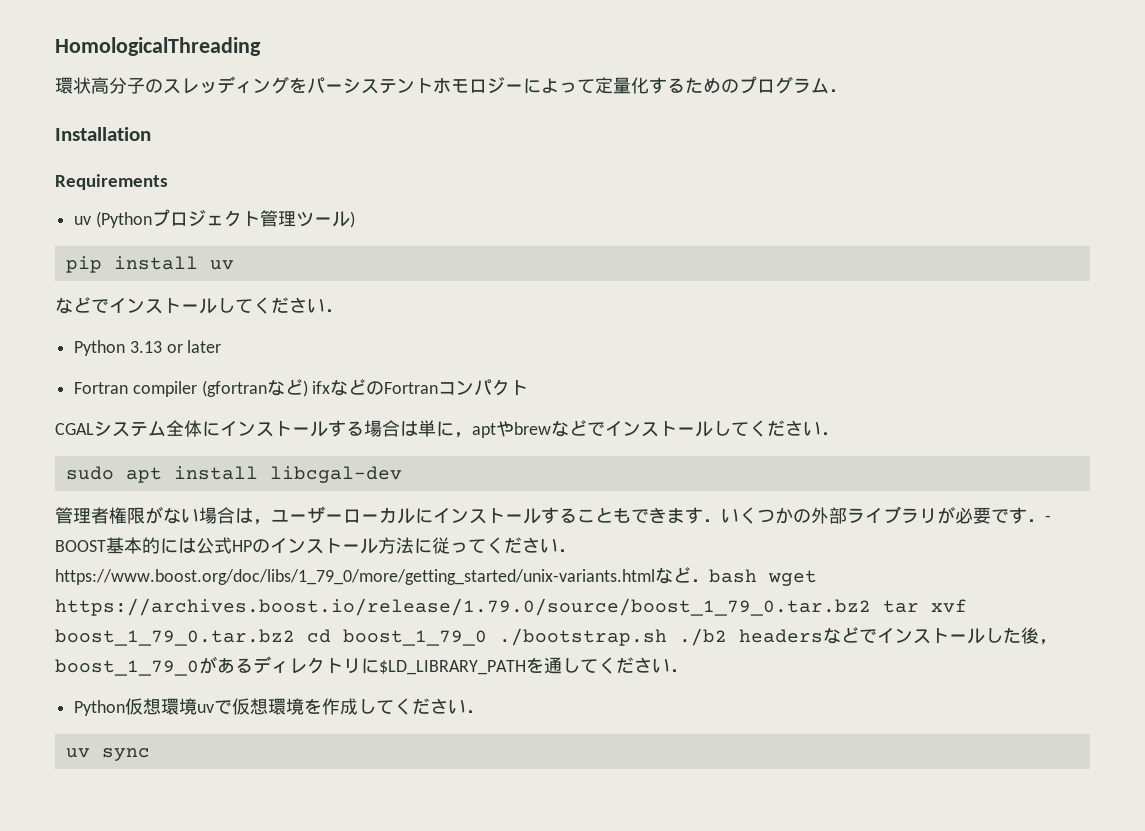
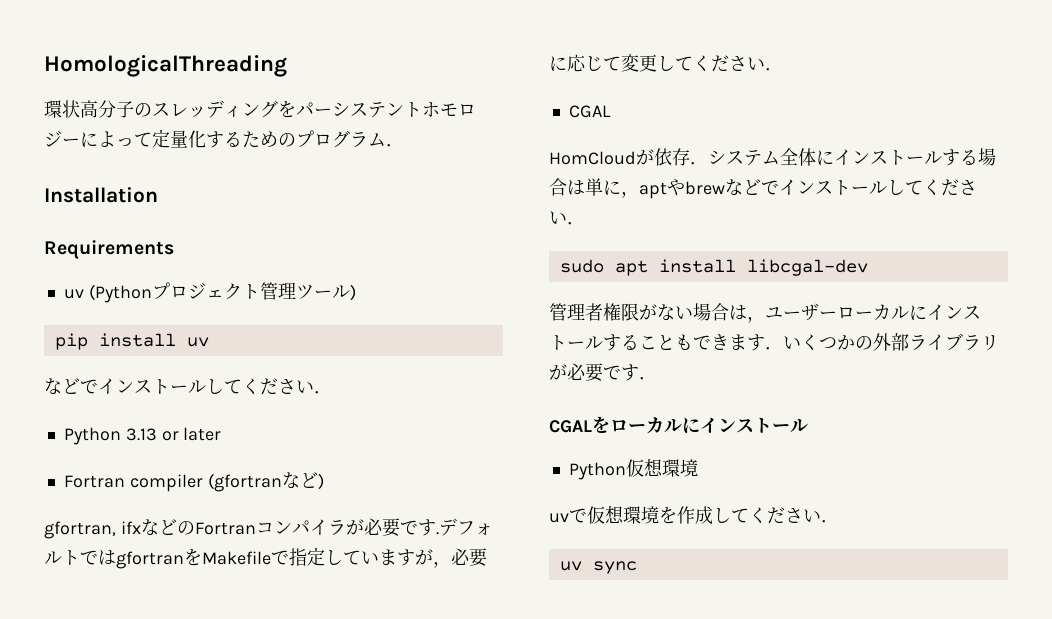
(308, 388) none -> [44,521,116,539] // gfortran,
[492,379,529,396] [55,423,94,435] クト // CGAL -> [309,518,493,537] [44,547,487,569] [549,54,783,72] [568,105,611,118] [549,148,708,166] イラが必要です.デフォルトではgfortranをMakefileで指定していますが，必要に応じて変更してください． // CGAL // HomCloudが依存．
[1045,515,1051,522] [55,537,576,554] [55,567,817,586] [55,598,967,616] [55,627,1057,646] [55,656,688,676] - BOOST基本的には公式HPのインストール方法に従ってください．https://www.boost.org/doc/libs/1_79_0/more/getting_started/unix-variants.htmlなど．bash wget https://archives.boost.io/release/1.79.0/source/boost_1_79_0.tar.bz2 tar xvf boost_1_79_0.tar.bz2 cd boost_1_79_0 ./bootstrap.sh ./b2 headersなどでインストールした後，boost_1_79_0があるディレクトリに$LD_LIBRARY_PATHを通してください． -> [549,416,808,434] // CGALをローカルにインストール
(198, 706) none -> (698, 468) //

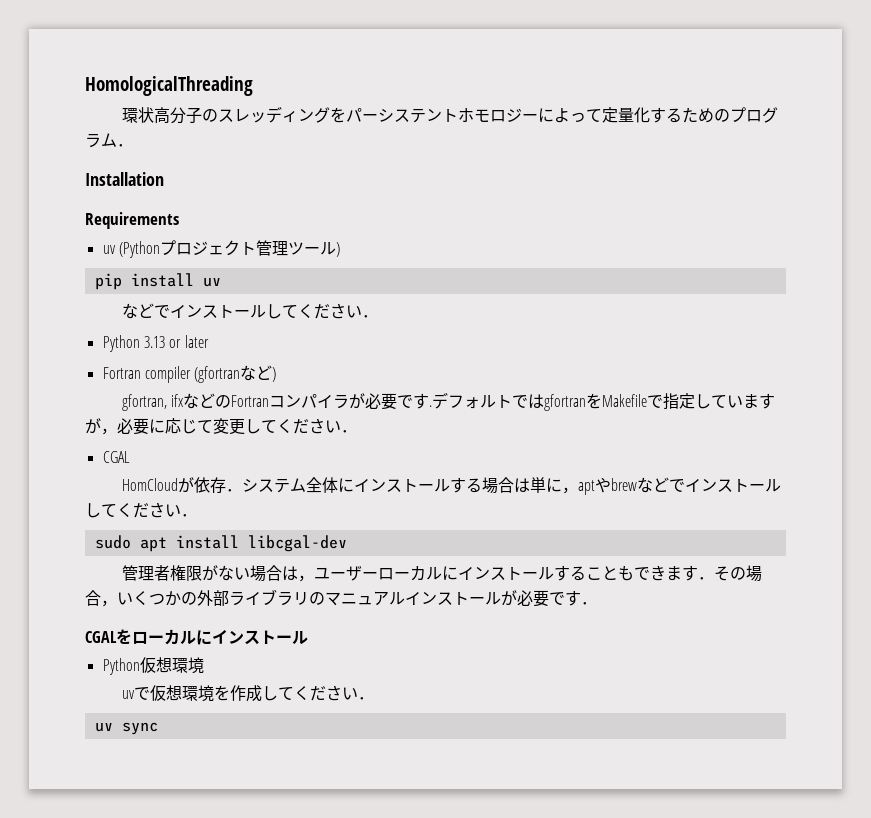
(783, 348) none -> [714,565,763,582] [85,590,117,607] その場合，
(999, 342) none -> [309,591,501,606] のマニュアルインストール

